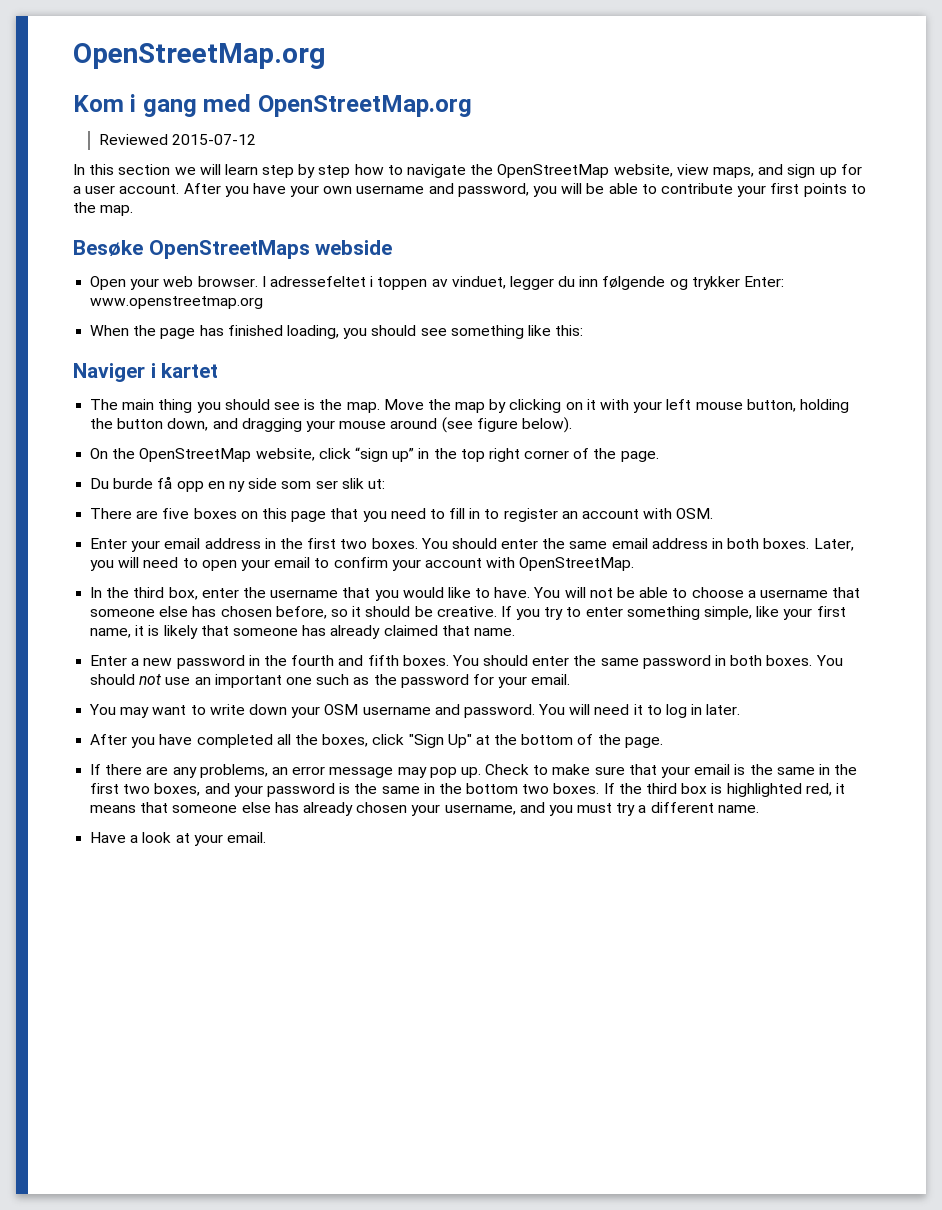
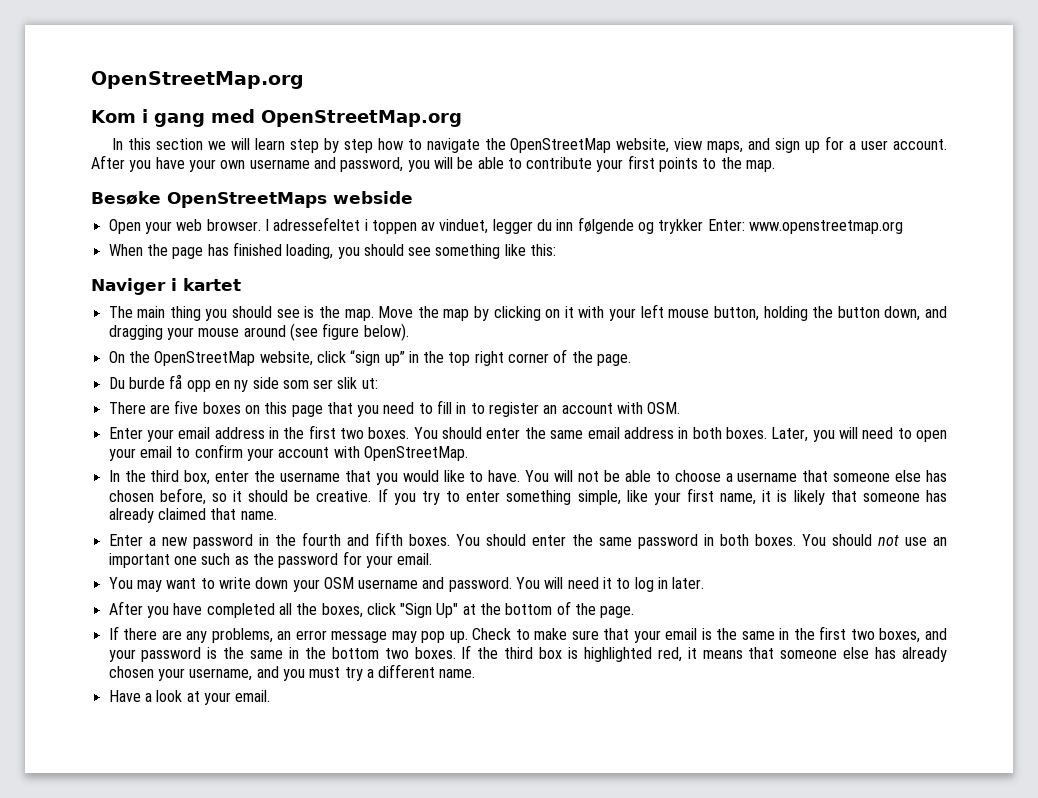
[98,134,256,145] // Reviewed 2015-07-12 -> (462, 118) none

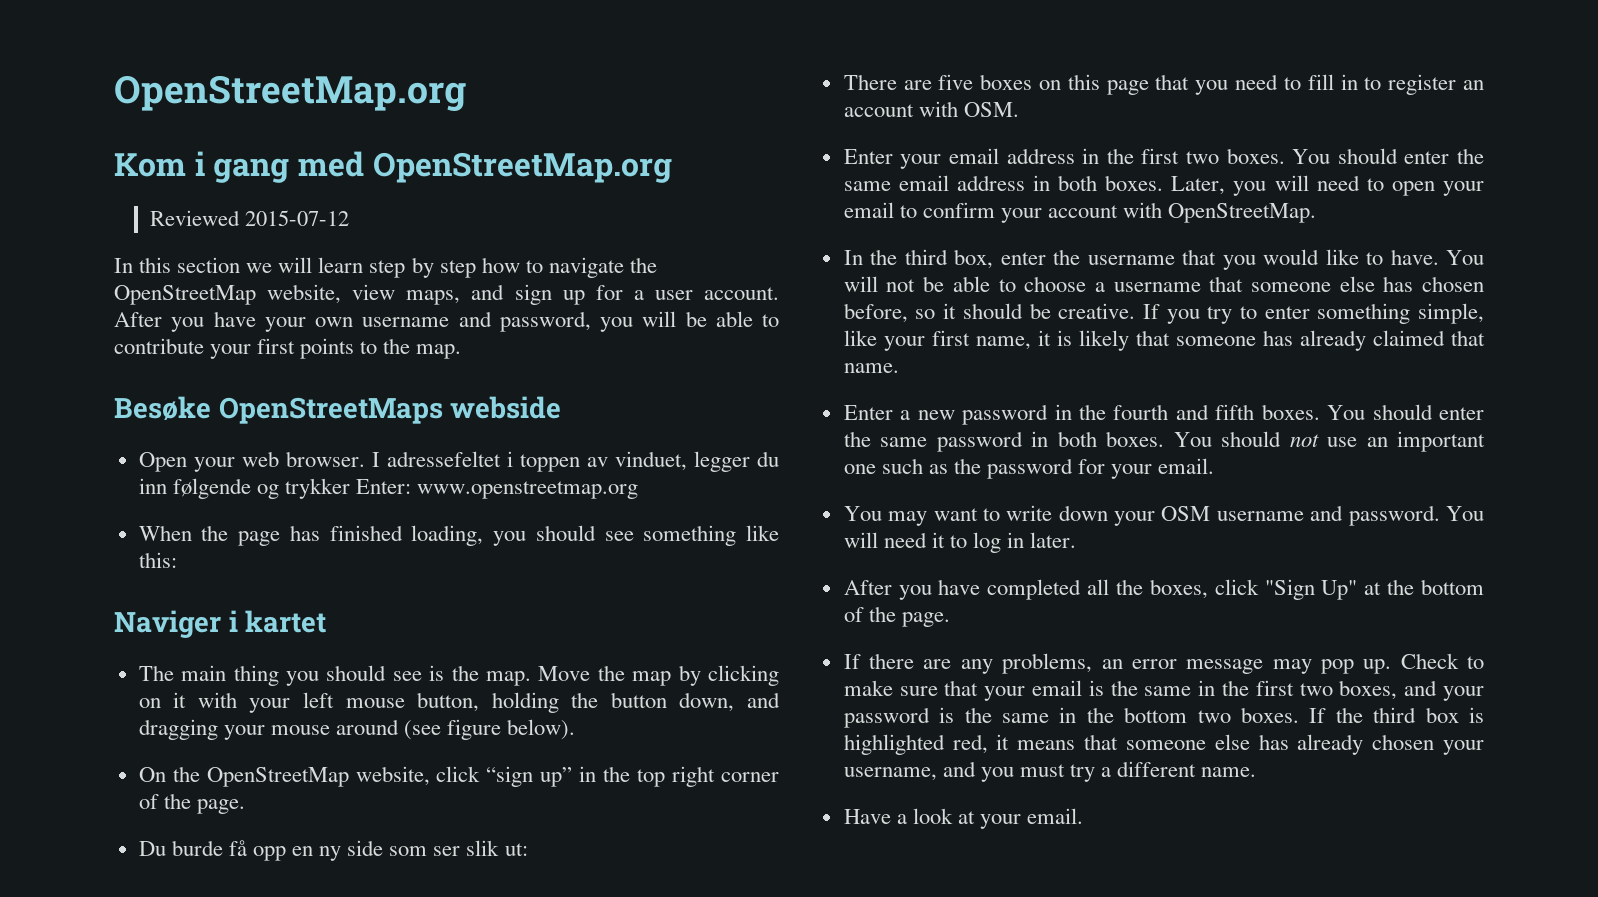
(462, 118) none -> [150,210,350,226] // Reviewed 2015-07-12

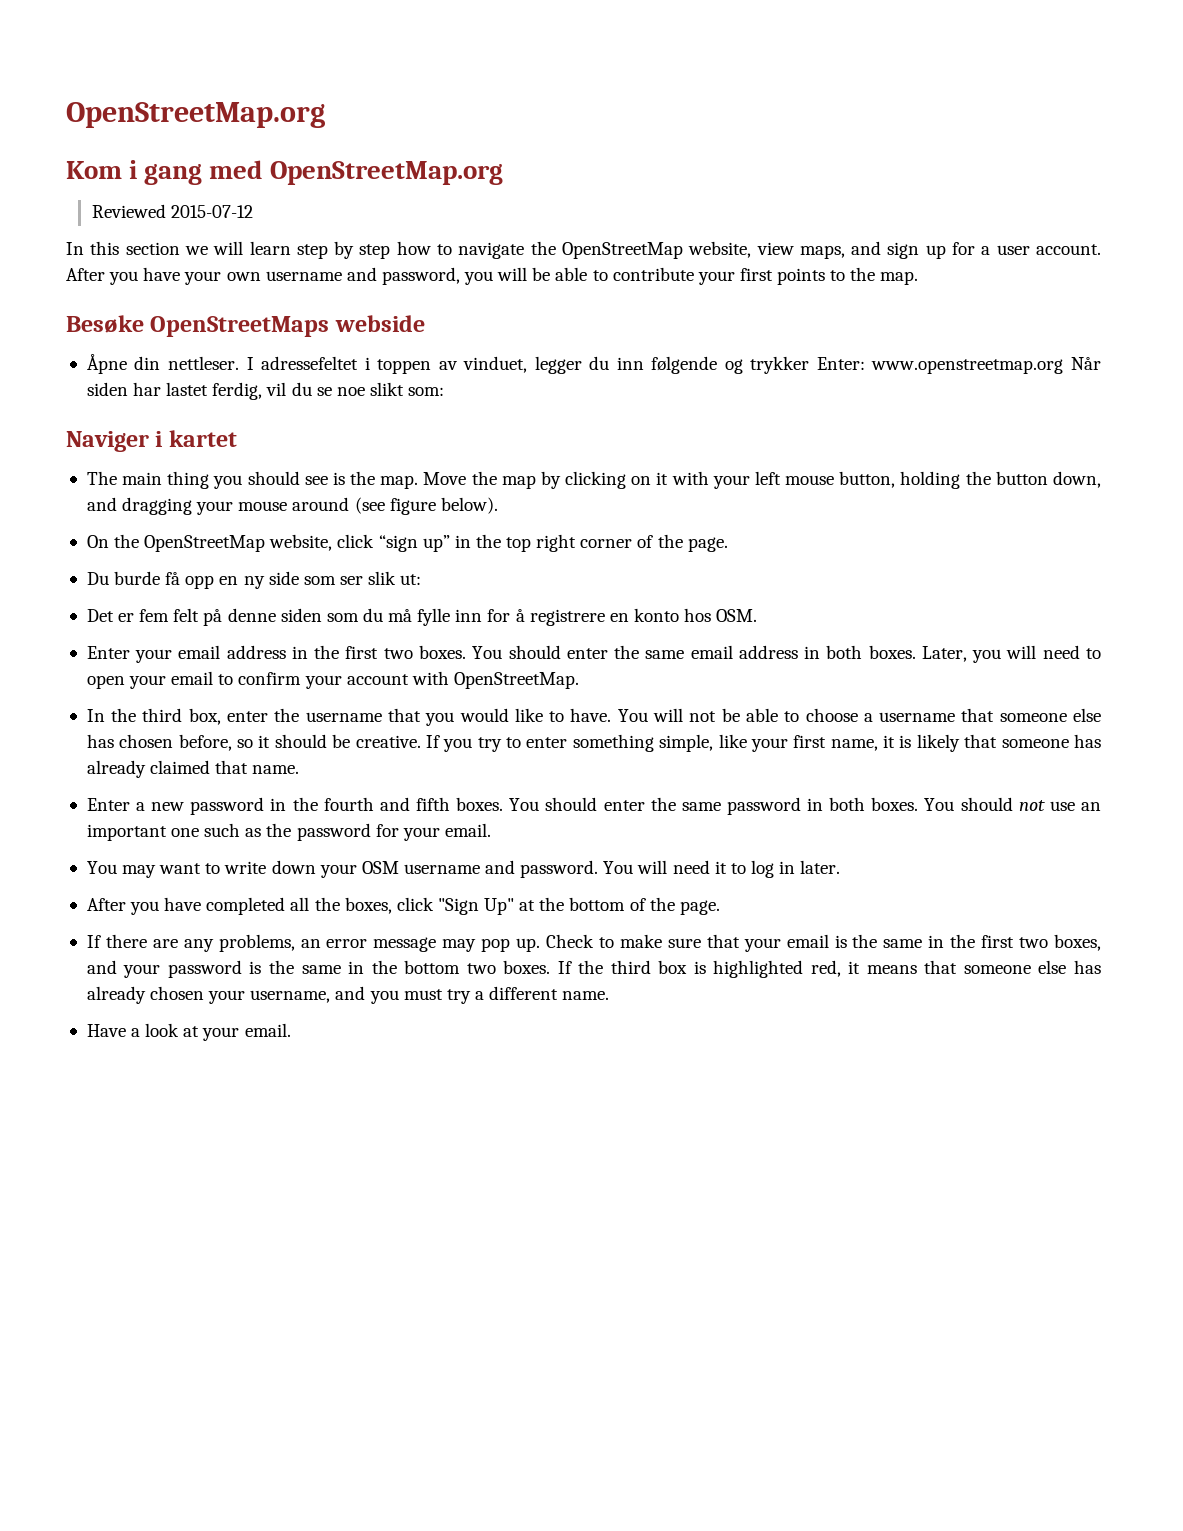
[138,451,365,472] Open your web browser. -> [86,354,239,374] Åpne din nettleser.
[138,525,780,546] [138,552,177,568] // When the page has finished loading, you should see something like this: -> [1070,357,1101,370] [86,382,445,400] Når siden har lastet ferdig, vil du se noe slikt som:
[843,74,1485,95] [843,101,958,117] There are five boxes on this page that you need to fill in to register an account with -> [86,608,712,626] Det er fem felt på denne siden som du må fylle inn for å registrere en konto hos

